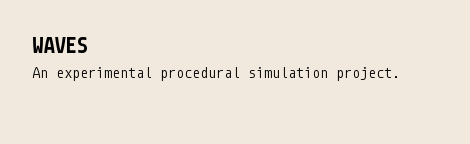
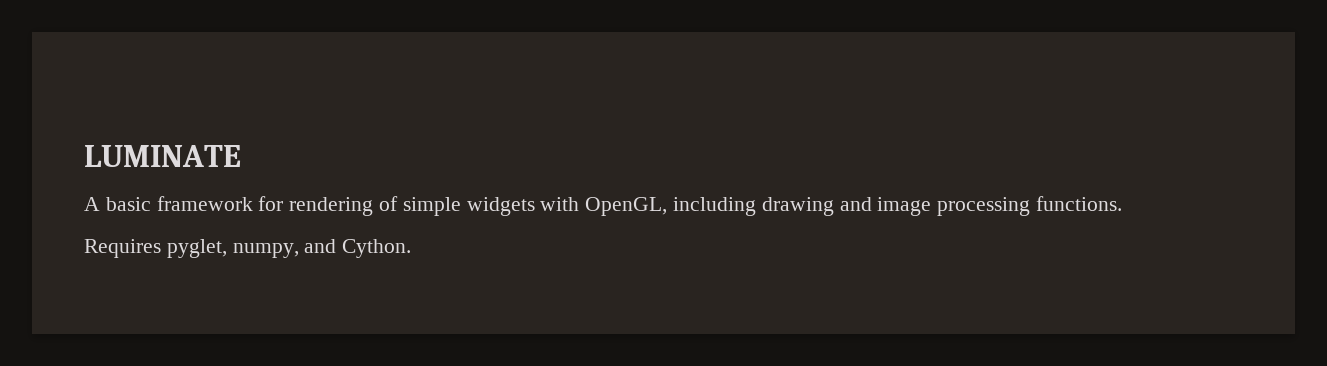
[32,37,87,53] [32,67,400,81] WAVES // An experimental procedural simulation project. -> [84,145,241,167] [84,196,1123,216] [84,239,412,258] LUMINATE // A basic framework for rendering of simple widgets with OpenGL, including drawing and image processing functions. // Requires pyglet, numpy, and Cython.

